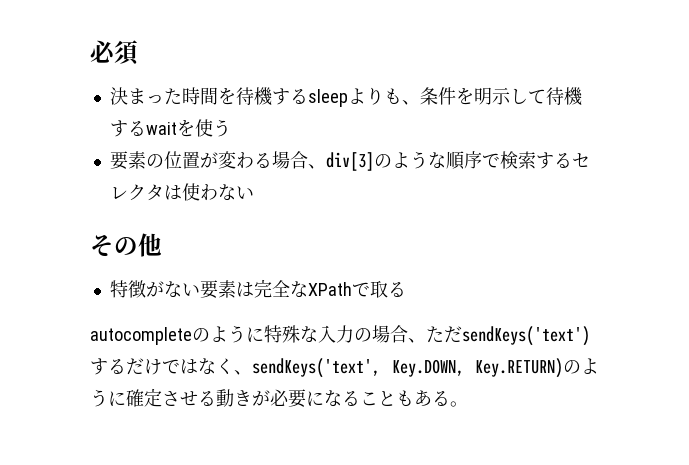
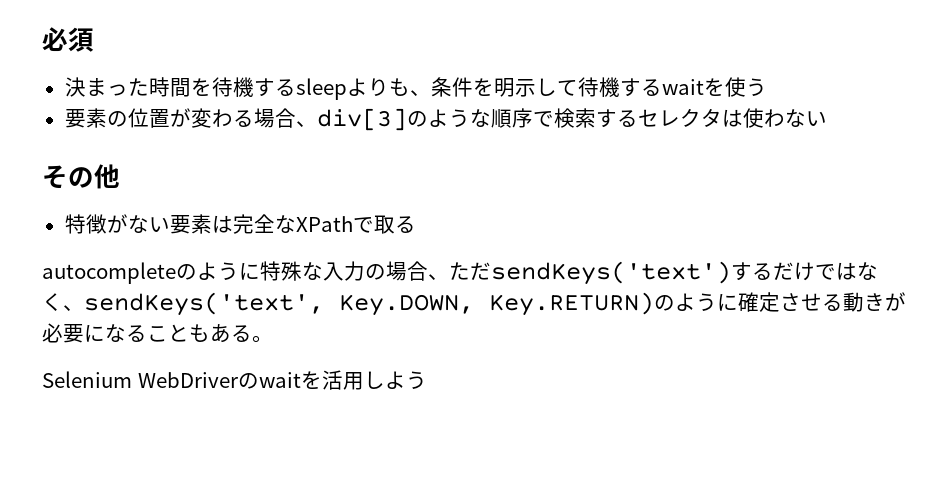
(468, 404) none -> [42,370,427,390] // Selenium WebDriverのwaitを活用しよう

